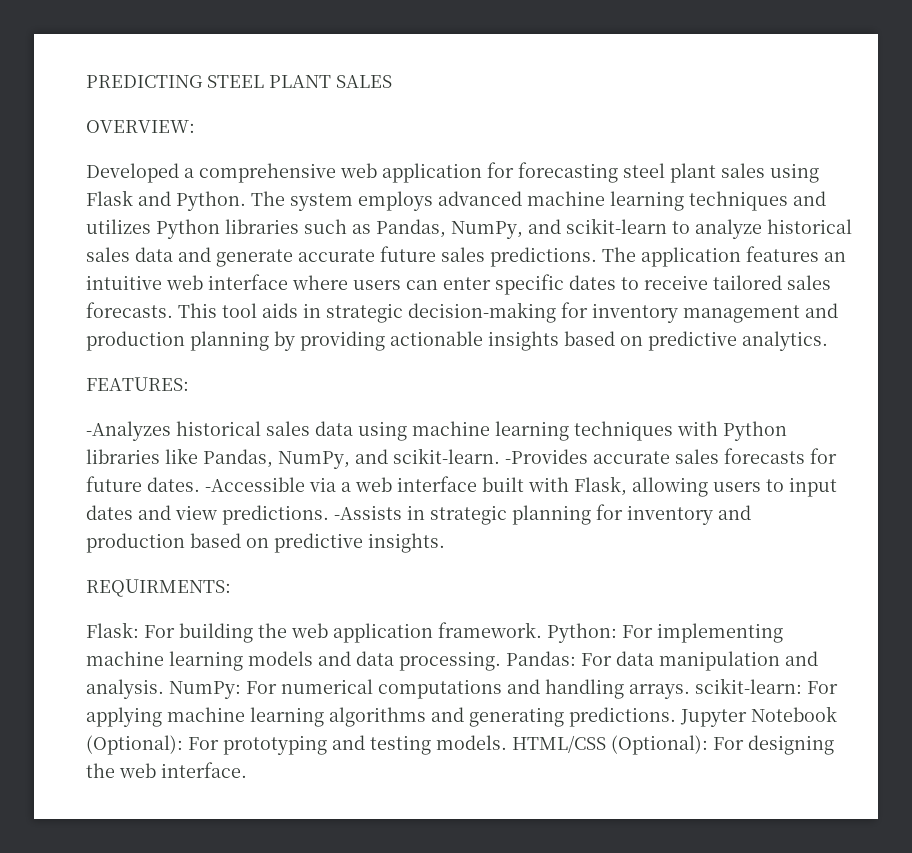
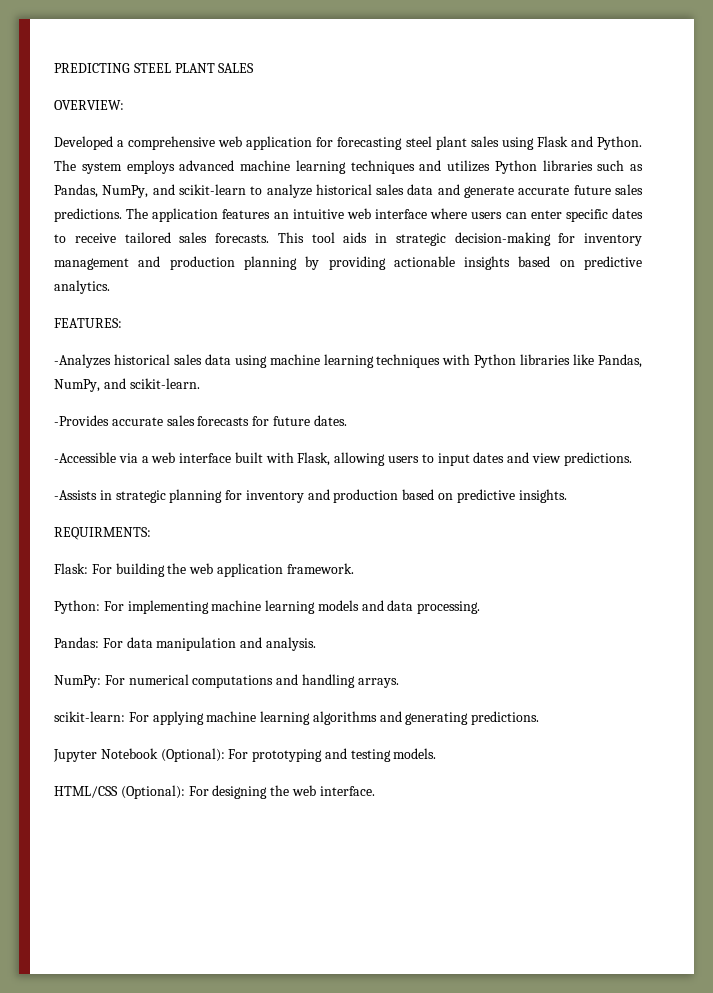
(500, 456) none -> (200, 383) //
(200, 484) none -> (347, 420) //
(329, 515) none -> (632, 459) //
(542, 630) none -> (354, 568) //
(501, 661) none -> (481, 607) //
(164, 689) none -> (316, 644) //
(690, 691) none -> (399, 683) //
(676, 717) none -> (540, 718) //
(507, 742) none -> (437, 753) //

